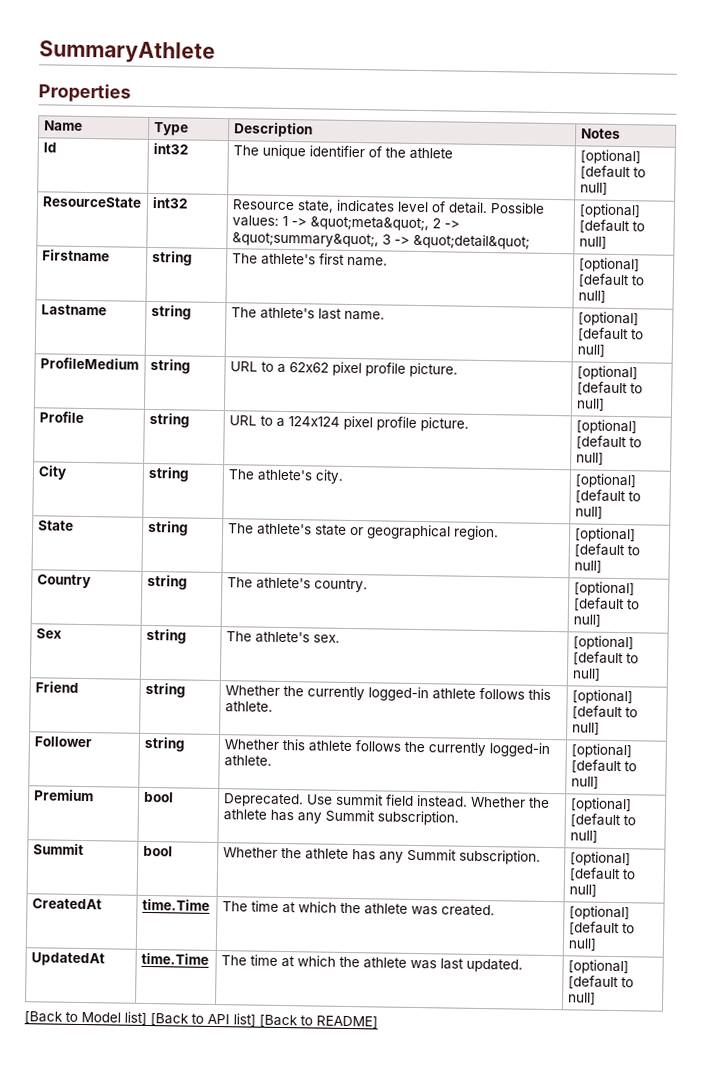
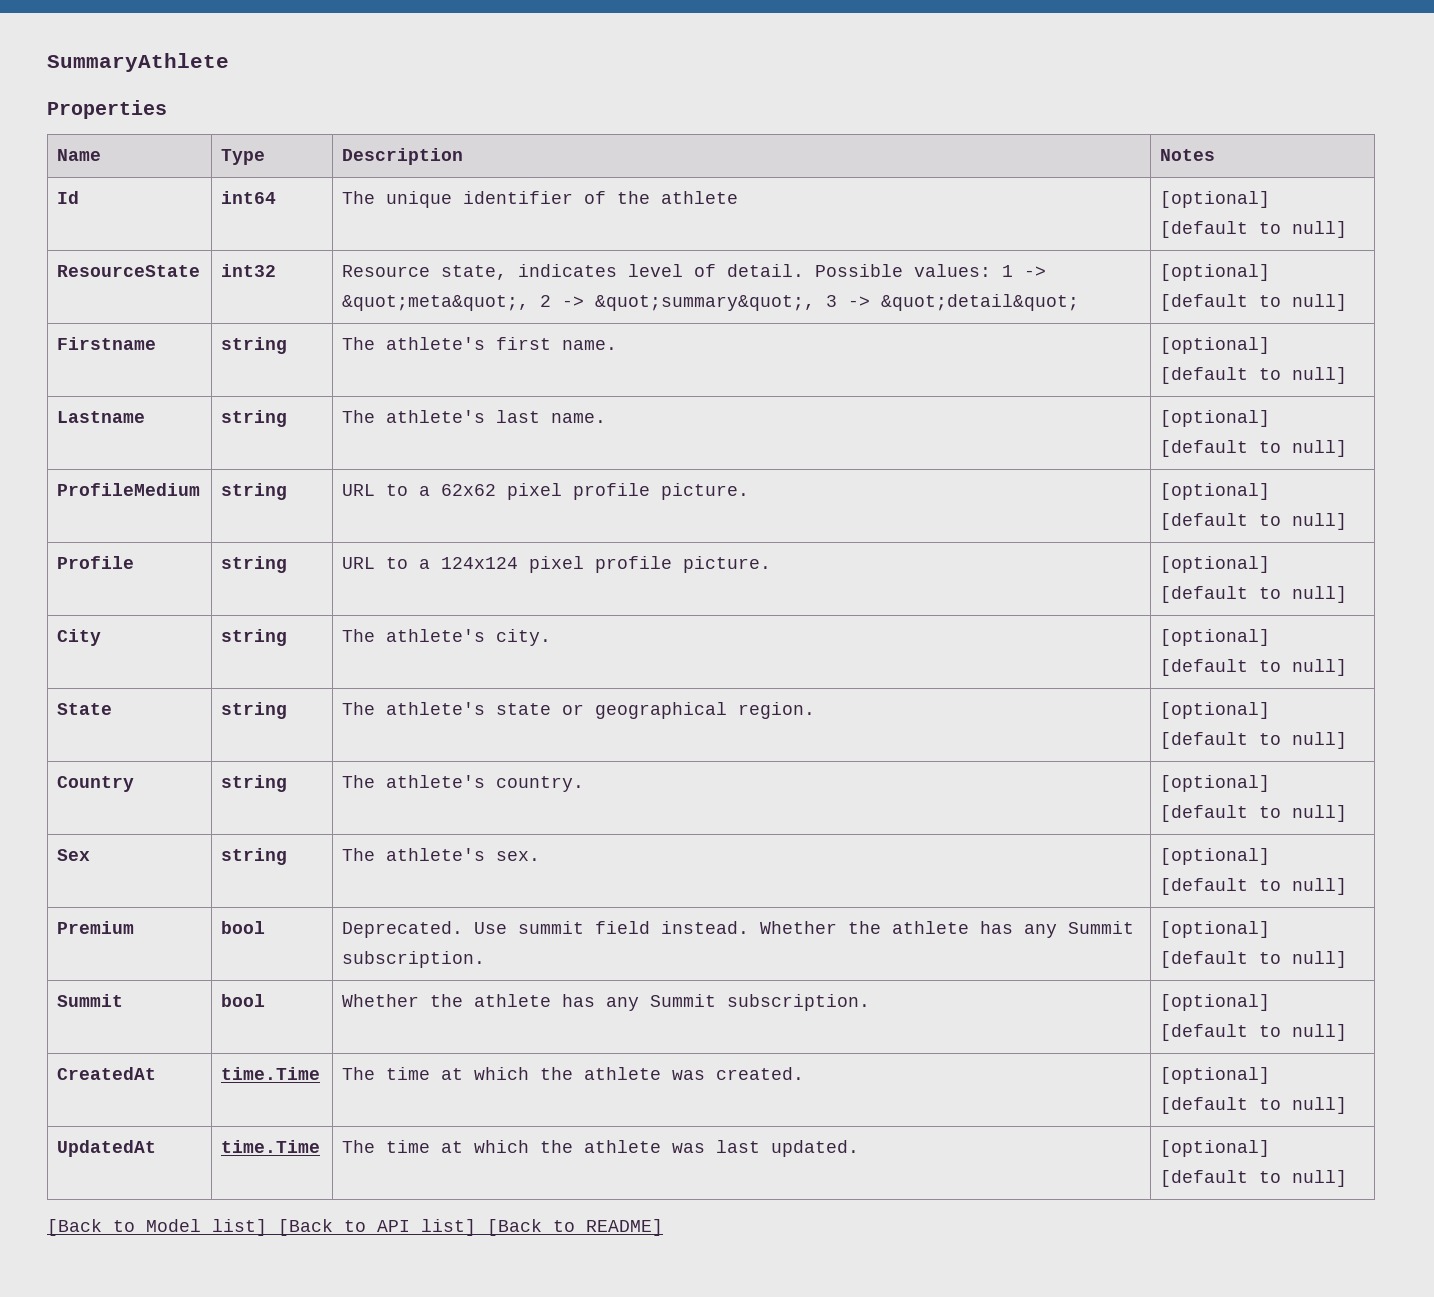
[152,142,189,155] int32 -> [221,191,277,204] int64
[34,681,79,693] [144,682,186,698] [224,685,551,702] [224,701,273,713] [571,689,633,705] [571,705,638,720] [571,722,600,735] [33,736,92,748] [143,736,185,752] [223,738,550,758] [223,755,272,767] [570,743,632,759] [570,759,637,774] [570,776,599,789] // Friend | string | Whether the currently logged-in athlete follows this athlete. | [optional] [default to null] // Follower | string | Whether this athlete follows the currently logged-in athlete. | [optional] [default to null] -> (1348, 886) none

